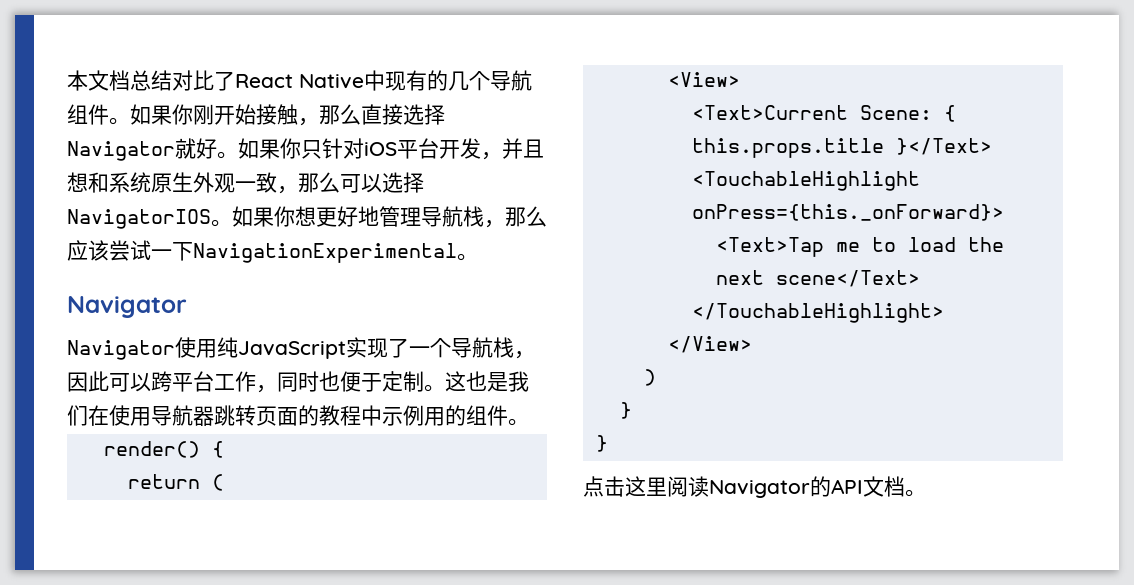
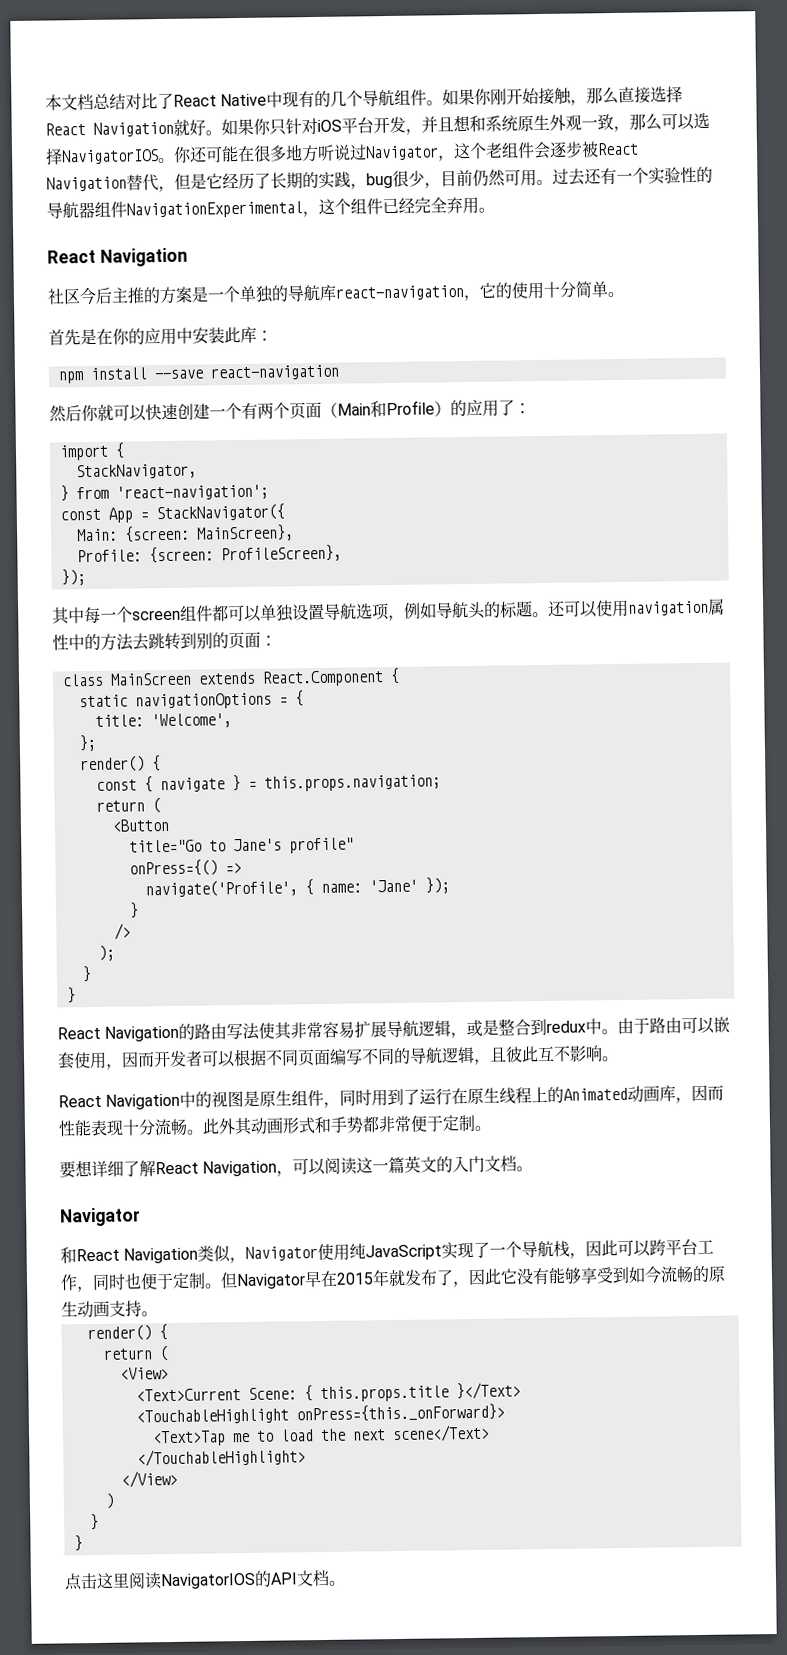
[67,141,175,161] Navigator -> [45,121,174,137] React Navigation
[232,206,547,228] [67,240,478,263] [67,296,187,318] 如果你想更好地管理导航栈，那么应该尝试一下NavigationExperimental。 // Navigator // -> [173,141,639,163] [46,166,713,193] [46,196,495,219] [47,247,188,267] [47,281,624,306] [48,326,273,346] [57,364,340,384] [49,399,531,423] [58,442,125,461] [75,463,197,480] [59,484,269,502] [59,503,285,523] [76,524,294,543] [76,544,342,564] [60,569,86,586] [52,598,725,625] [52,631,277,651] [61,667,400,687] [78,690,304,710] [94,713,232,729] [78,734,96,752] [79,755,161,773] [95,774,441,793] [95,797,161,814] [111,818,170,832] [128,837,354,854] [128,859,242,877] [144,877,450,898] [128,902,139,919] [113,923,131,940] [97,944,115,961] [81,966,92,983] [66,987,76,1004] [57,1016,731,1042] [57,1045,619,1070] [58,1084,725,1110] [58,1114,492,1137] [59,1155,534,1179] [60,1207,141,1227] [60,1245,247,1264] 你还可能在很多地方听说过Navigator，这个老组件会逐步被React Navigation替代，但是它经历了长期的实践，bug很少，目前仍然可用。过去还有一个实验性的导航器组件NavigationExperimental，这个组件已经完全弃用。 // React Navigation // 社区今后主推的方案是一个单独的导航库react-navigation，它的使用十分简单。 // 首先是在你的应用中安装此库： // npm install --save react-navigation // 然后你就可以快速创建一个有两个页面（Main和Profile）的应用了： // import { // StackNavigator, // } from 'react-navigation'; // const App = StackNavigator({ // Main: {screen: MainScreen}, // Profile: {screen: ProfileScreen}, // }); // 其中每一个screen组件都可以单独设置导航选项，例如导航头的标题。还可以使用navigation属性中的方法去跳转到别的页面： // class MainScreen extends React.Component { // static navigationOptions = { // title: 'Welcome', // }; // render() { // const { navigate } = this.props.navigation; // return ( // <Button // title="Go to Jane's profile" // onPress={() => // navigate('Profile', { name: 'Jane' }); // } // /> // ); // } // } // React Navigation的路由写法使其非常容易扩展导航逻辑，或是整合到redux中。由于路由可以嵌套使用，因而开发者可以根据不同页面编写不同的导航逻辑，且彼此互不影响。 // React Navigation中的视图是原生组件，同时用到了运行在原生线程上的Animated动画库，因而性能表现十分流畅。此外其动画形式和手势都非常便于定制。 // 要想详细了解React Navigation，可以阅读这一篇英文的入门文档。 // Navigator // 和React Navigation类似，
[445,371,529,392] [67,405,508,426] 这也是我们在使用导航器跳转页面的教程中示例用的组件 -> [220,1265,726,1290] [61,1300,142,1319] 但Navigator早在2015年就发布了，因此它没有能够享受到如今流畅的原生动画支持
[709,480,810,498] Navigator -> [160,1572,256,1590] NavigatorIOS

